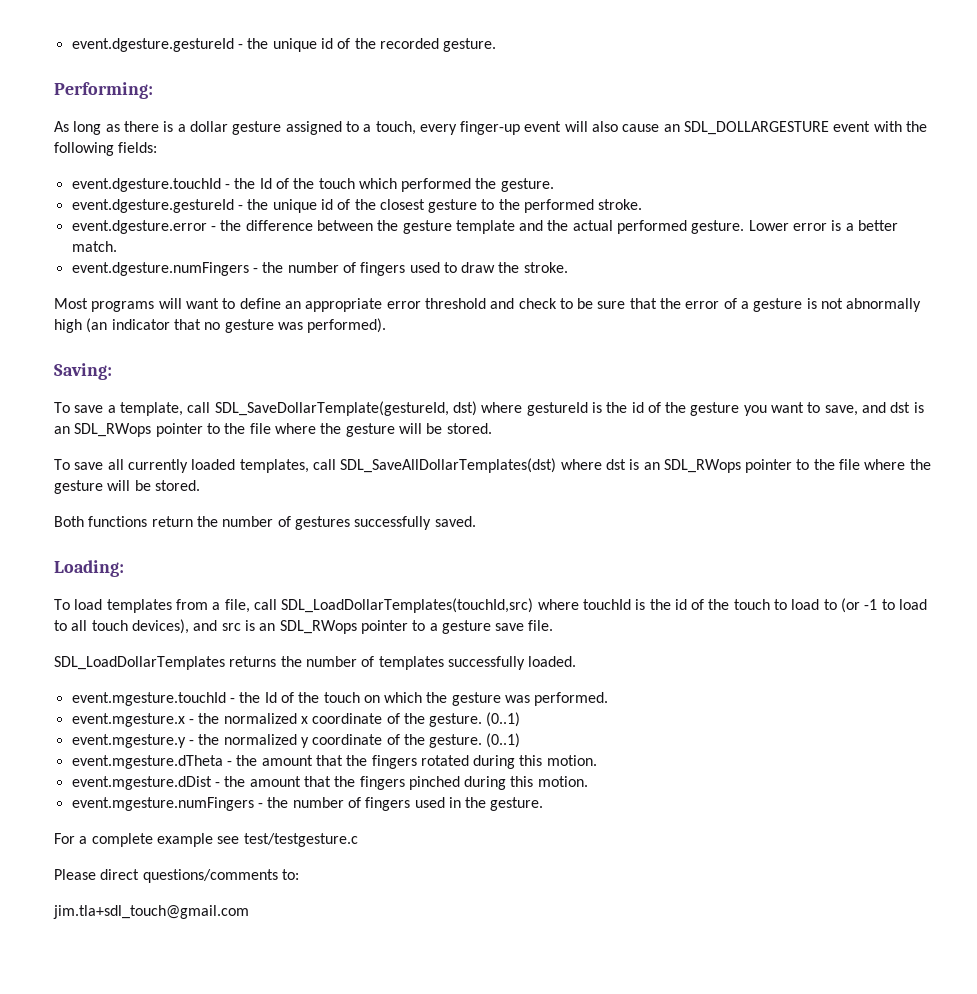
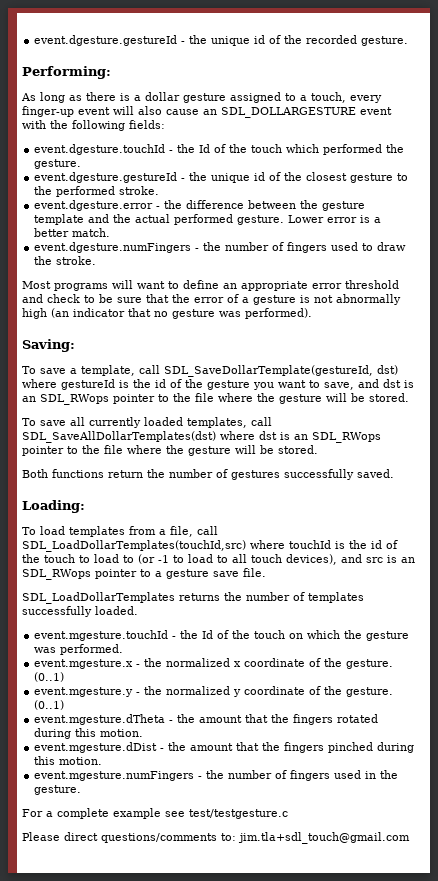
(299, 874) // -> (236, 837) none

